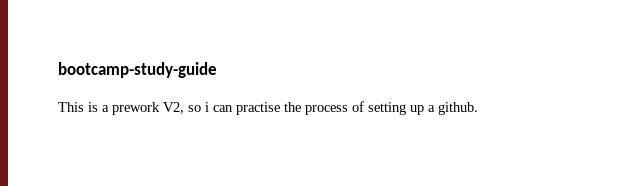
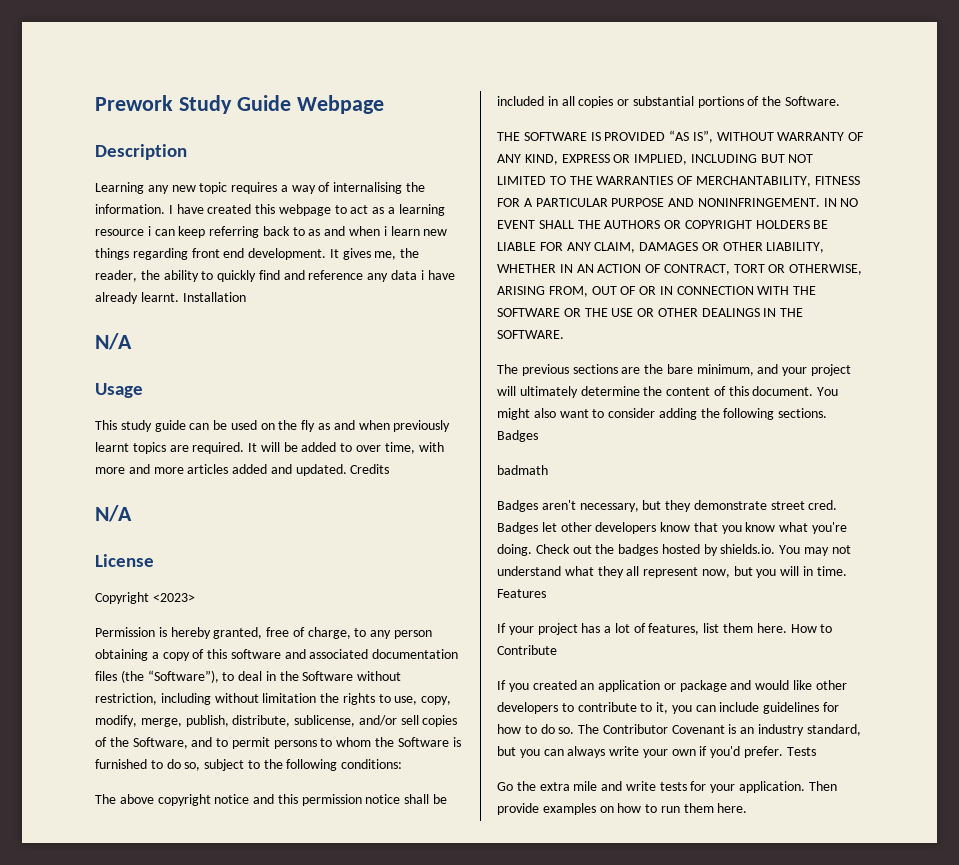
[58,62,217,78] [58,101,478,115] bootcamp-study-guide // This is a prework V2, so i can practise the process of setting up a github. -> [95,95,384,114] [95,144,187,160] [95,182,426,194] [95,204,445,216] [95,226,448,238] [95,248,420,260] [95,270,455,282] [95,292,246,304] [95,333,132,350] [95,383,143,398] [95,420,451,432] [95,442,444,454] [95,464,390,476] [95,505,132,522] [95,554,154,567] [95,592,195,604] [95,627,433,639] [95,649,459,661] [95,670,402,683] [95,693,452,705] [95,715,458,727] [95,737,461,749] [95,759,403,771] [95,794,448,806] [497,96,841,108] [497,130,865,143] [497,154,814,165] [497,176,860,187] [497,198,859,207] [497,220,829,229] [497,242,825,253] [497,264,863,275] [497,286,817,297] [497,308,804,317] [497,330,564,339] [497,364,852,376] [497,386,839,398] [497,408,828,420] [497,430,538,442] [497,465,548,475] [497,500,838,512] [497,522,848,534] [497,544,851,556] [497,566,847,578] [497,589,546,598] [497,623,833,635] [497,645,557,655] [497,680,847,692] [497,702,840,714] [497,724,861,736] [497,746,816,758] [497,781,837,793] [497,803,748,815] Prework Study Guide Webpage // Description // Learning any new topic requires a way of internalising the information. I have created this webpage to act as a learning resource i can keep referring back to as and when i learn new things regarding front end development. It gives me, the reader, the ability to quickly find and reference any data i have already learnt. Installation // N/A // Usage // This study guide can be used on the fly as and when previously learnt topics are required. It will be added to over time, with more and more articles added and updated. Credits // N/A // License // Copyright <2023> // Permission is hereby granted, free of charge, to any person obtaining a copy of this software and associated documentation files (the “Software”), to deal in the Software without restriction, including without limitation the rights to use, copy, modify, merge, publish, distribute, sublicense, and/or sell copies of the Software, and to permit persons to whom the Software is furnished to do so, subject to the following conditions: // The above copyright notice and this permission notice shall be included in all copies or substantial portions of the Software. // THE SOFTWARE IS PROVIDED “AS IS”, WITHOUT WARRANTY OF ANY KIND, EXPRESS OR IMPLIED, INCLUDING BUT NOT LIMITED TO THE WARRANTIES OF MERCHANTABILITY, FITNESS FOR A PARTICULAR PURPOSE AND NONINFRINGEMENT. IN NO EVENT SHALL THE AUTHORS OR COPYRIGHT HOLDERS BE LIABLE FOR ANY CLAIM, DAMAGES OR OTHER LIABILITY, WHETHER IN AN ACTION OF CONTRACT, TORT OR OTHERWISE, ARISING FROM, OUT OF OR IN CONNECTION WITH THE SOFTWARE OR THE USE OR OTHER DEALINGS IN THE SOFTWARE. // The previous sections are the bare minimum, and your project will ultimately determine the content of this document. You might also want to consider adding the following sections. Badges // badmath // Badges aren't necessary, but they demonstrate street cred. Badges let other developers know that you know what you're doing. Check out the badges hosted by shields.io. You may not understand what they all represent now, but you will in time. Features // If your project has a lot of features, list them here. How to Contribute // If you created an application or package and would like other developers to contribute to it, you can include guidelines for how to do so. The Contributor Covenant is an industry standard, but you can always write your own if you'd prefer. Tests // Go the extra mile and write tests for your application. Then provide examples on how to run them here.

